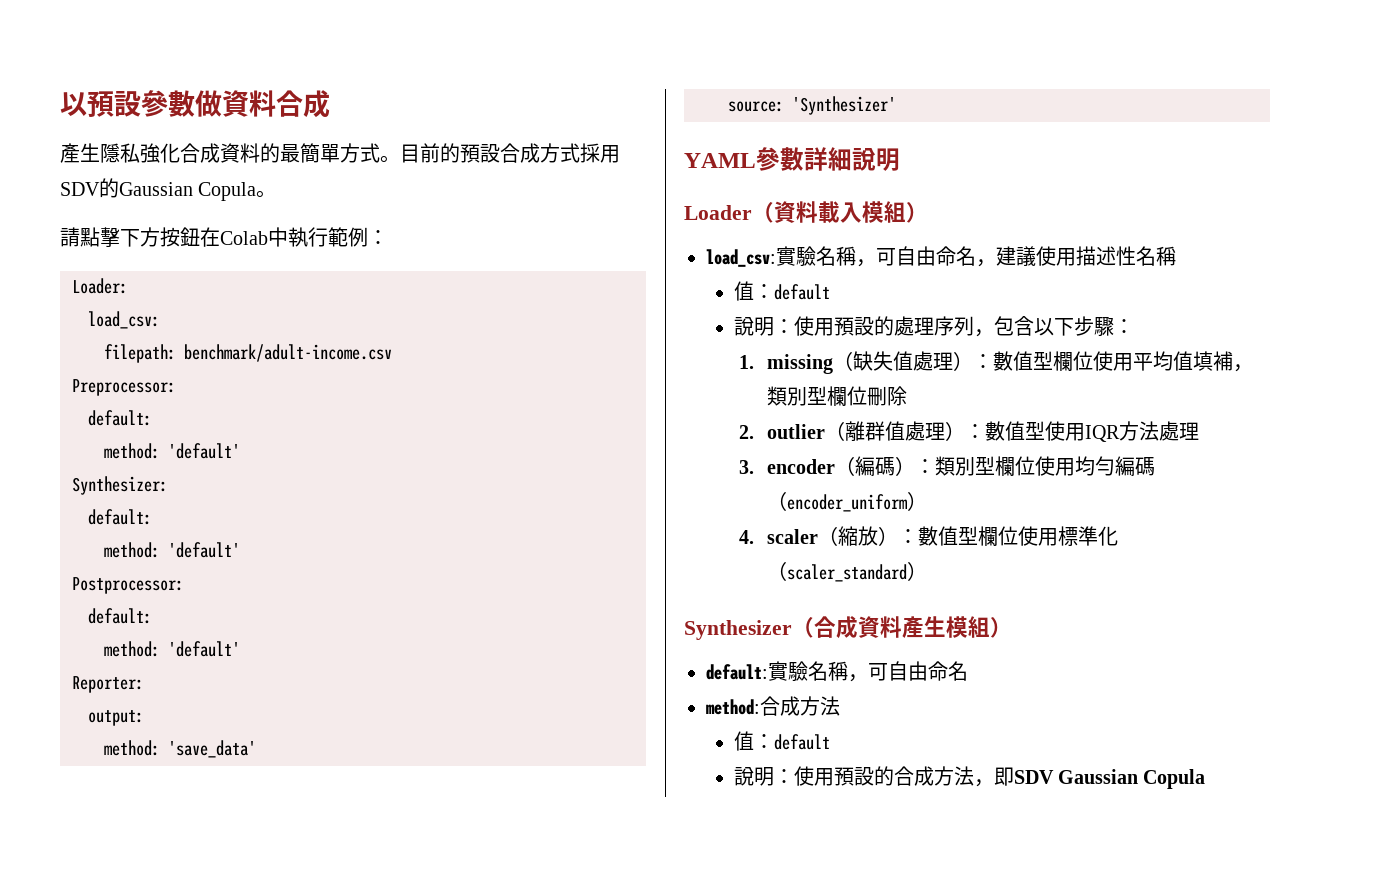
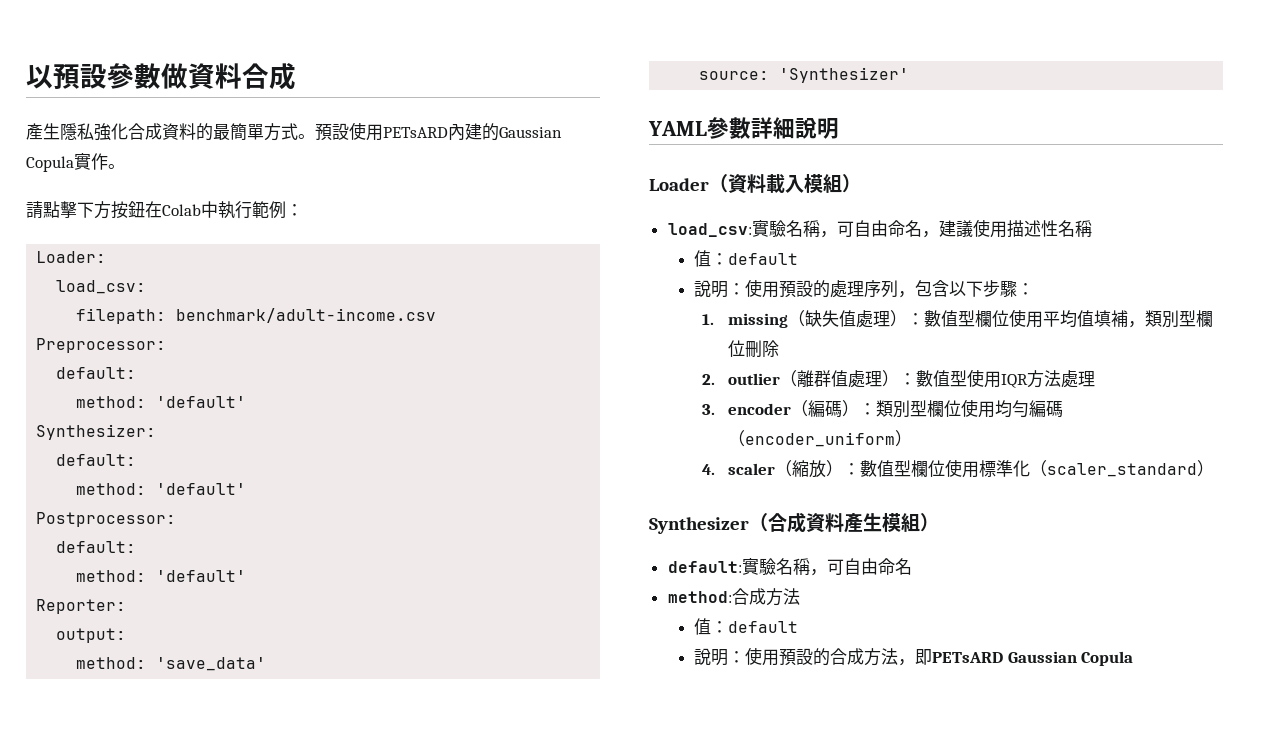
[400,143,620,163] [60,182,100,196] 目前的預設合成方式採用SDV -> [315,122,482,141] 預設使用PETsARD內建
(257, 191) none -> [74,153,108,170] 實作
[1013,770,1054,784] SDV -> [932,652,1004,663] PETsARD

